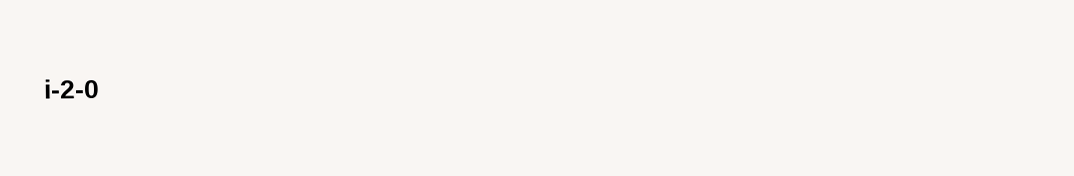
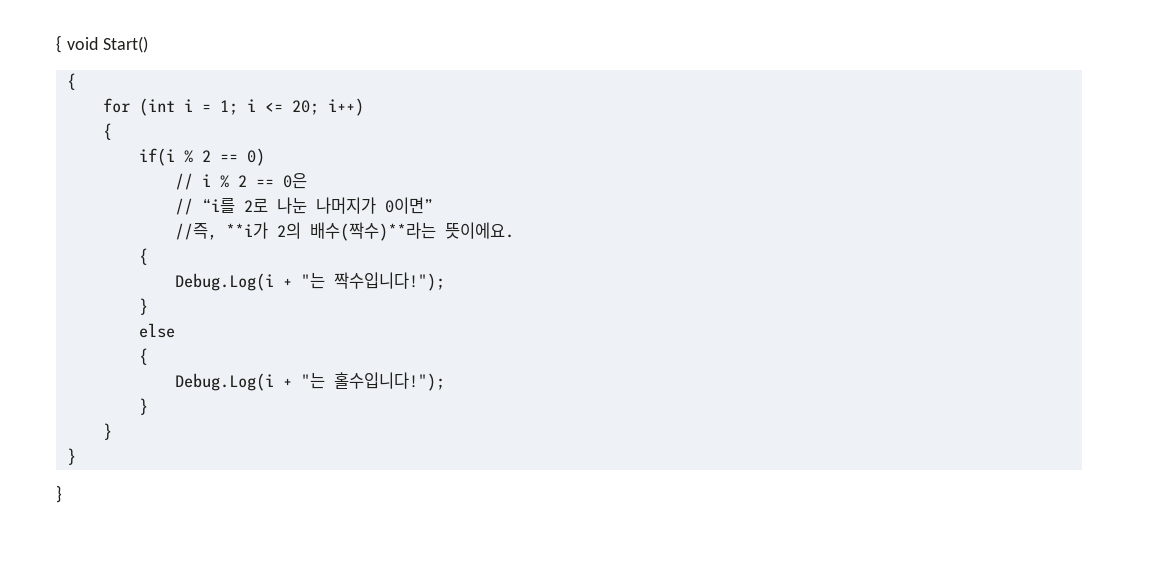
[43,79,100,99] i-2-0 -> [56,35,148,53] [66,73,76,90] [102,98,364,116] [102,123,112,140] [138,148,265,166] [174,173,307,190] [174,197,433,215] [174,222,514,241] [138,248,148,265] [174,272,445,291] [138,298,148,315] [138,323,175,338] [138,348,148,365] [174,372,445,391] [138,398,148,415] [102,423,112,440] [66,448,76,465] [56,485,62,503] { void Start() // { // for (int i = 1; i <= 20; i++) // { // if(i % 2 == 0) // // i % 2 == 0은 // // “i를 2로 나눈 나머지가 0이면” // //즉, **i가 2의 배수(짝수)**라는 뜻이에요. // { // Debug.Log(i + "는 짝수입니다!"); // } // else // { // Debug.Log(i + "는 홀수입니다!"); // } // } // } // }

